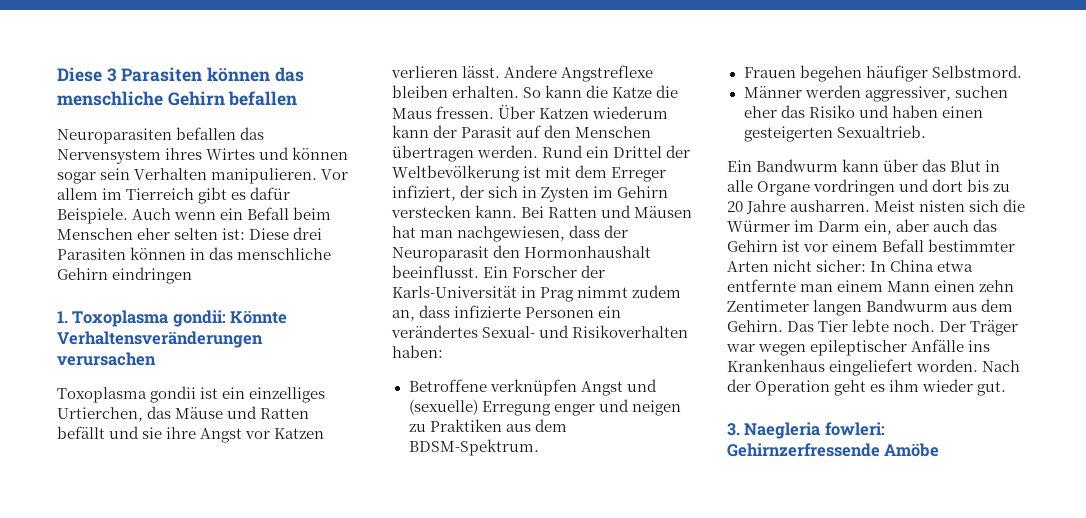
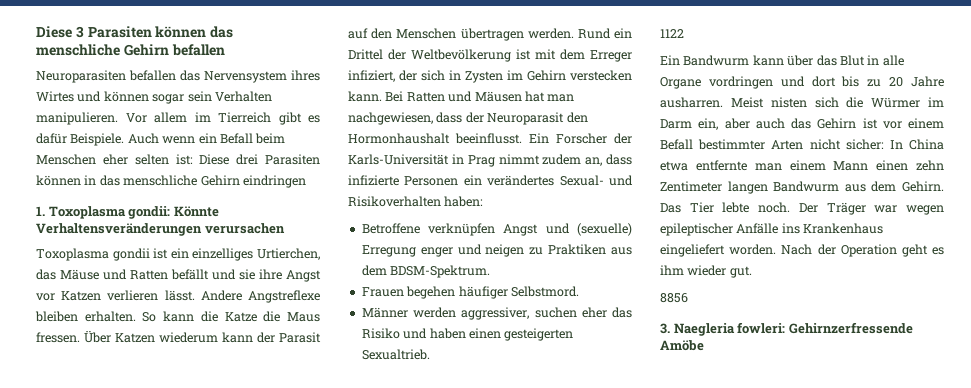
(926, 131) none -> [660,29,684,38] // 1122
(1007, 388) none -> [660,293,688,303] // 8856

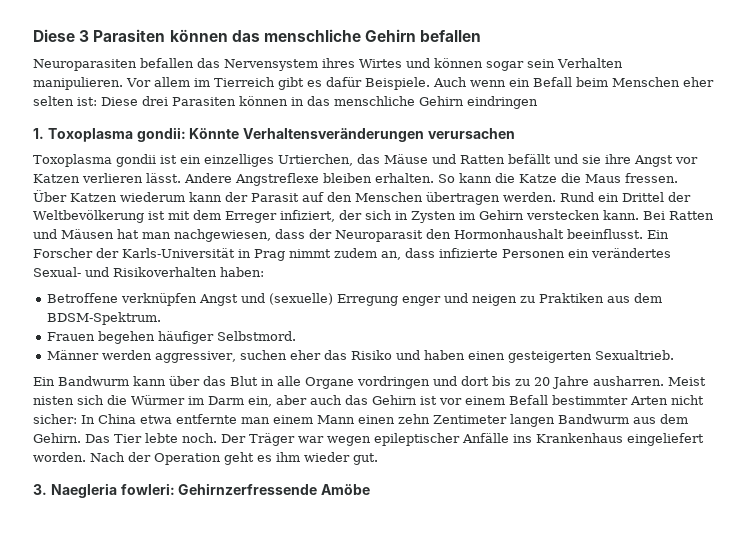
[660,29,684,38] // 1122 -> (674, 355) none
[660,293,688,303] // 8856 -> (378, 459) none

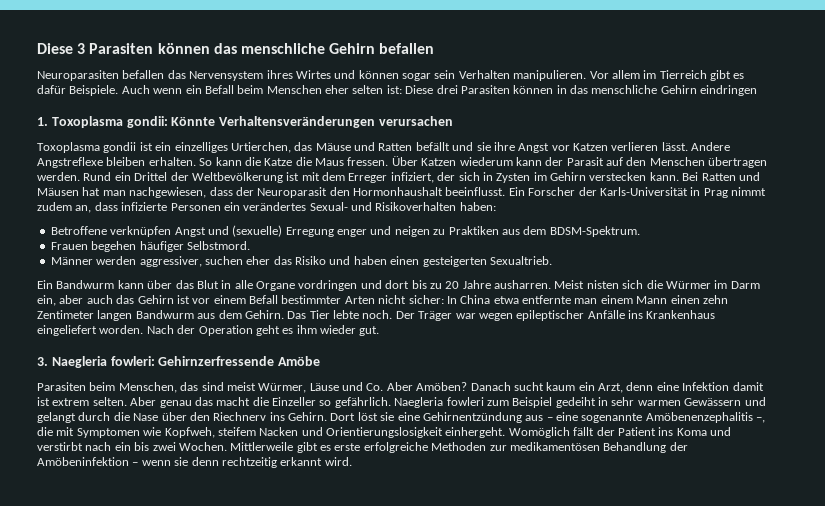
(371, 489) none -> [37,382,764,393] [37,397,766,408] [37,412,766,423] [37,427,731,438] [37,442,688,453] [37,457,352,468] // Parasiten beim Menschen, das sind meist Würmer, Läuse und Co. Aber Amöben? Danach sucht kaum ein Arzt, denn eine Infektion damit ist extrem selten. Aber genau das macht die Einzeller so gefährlich. Naegleria fowleri zum Beispiel gedeiht in sehr warmen Gewässern und gelangt durch die Nase über den Riechnerv ins Gehirn. Dort löst sie eine Gehirnentzündung aus – eine sogenannte Amöbenenzephalitis –, die mit Symptomen wie Kopfweh, steifem Nacken und Orientierungslosigkeit einhergeht. Womöglich fällt der Patient ins Koma und verstirbt nach ein bis zwei Wochen. Mittlerweile gibt es erste erfolgreiche Methoden zur medikamentösen Behandlung der Amöbeninfektion – wenn sie denn rechtzeitig erkannt wird.

